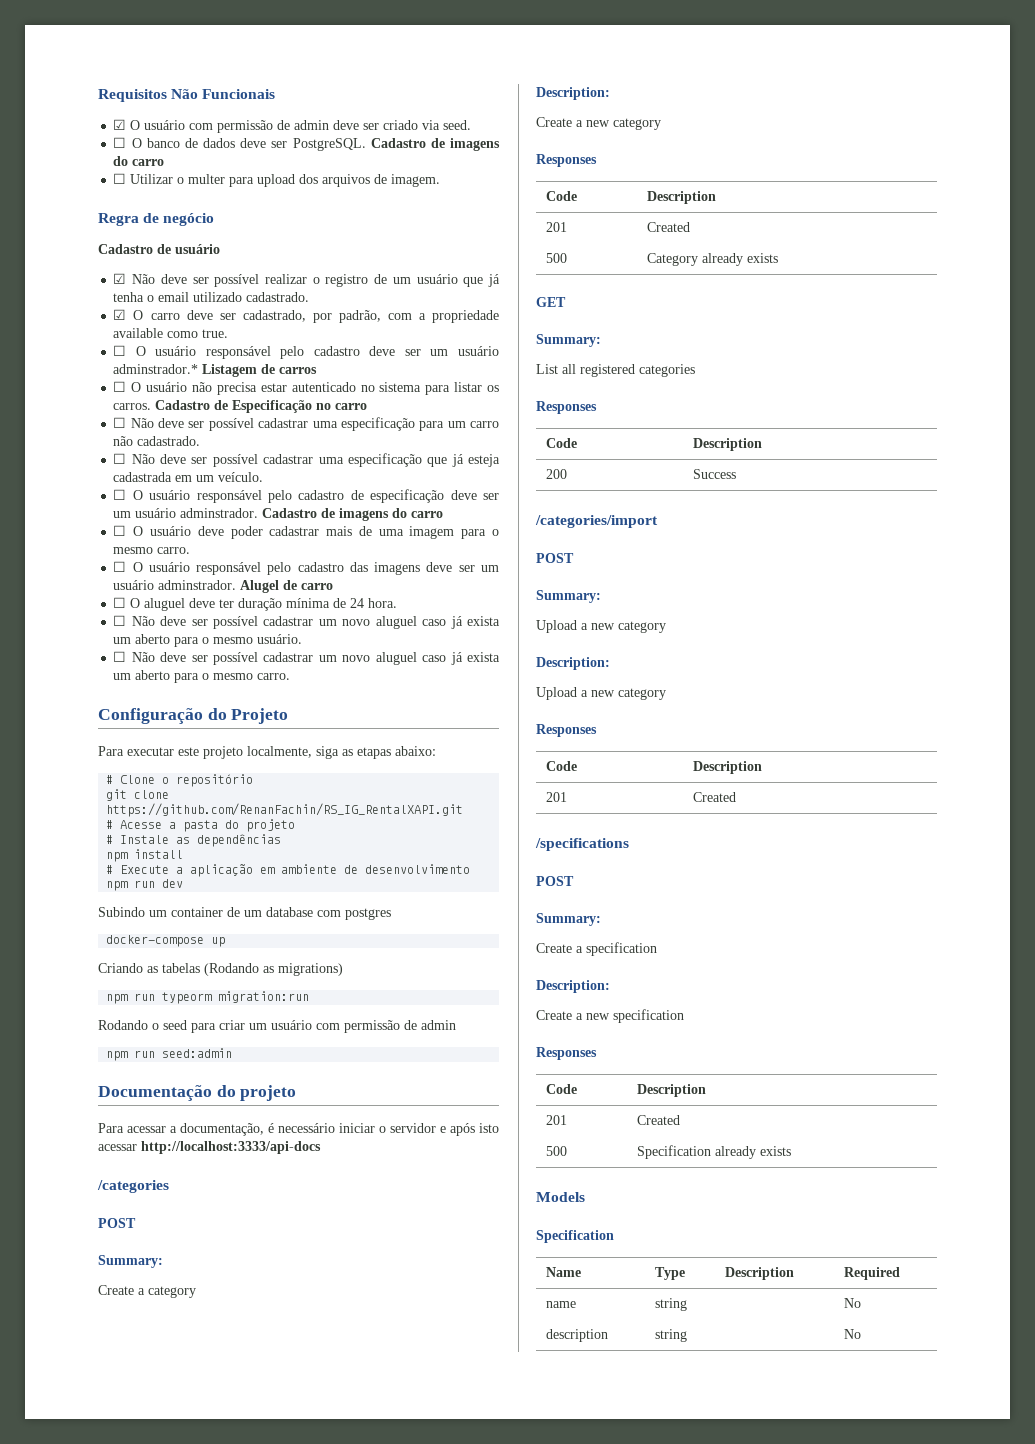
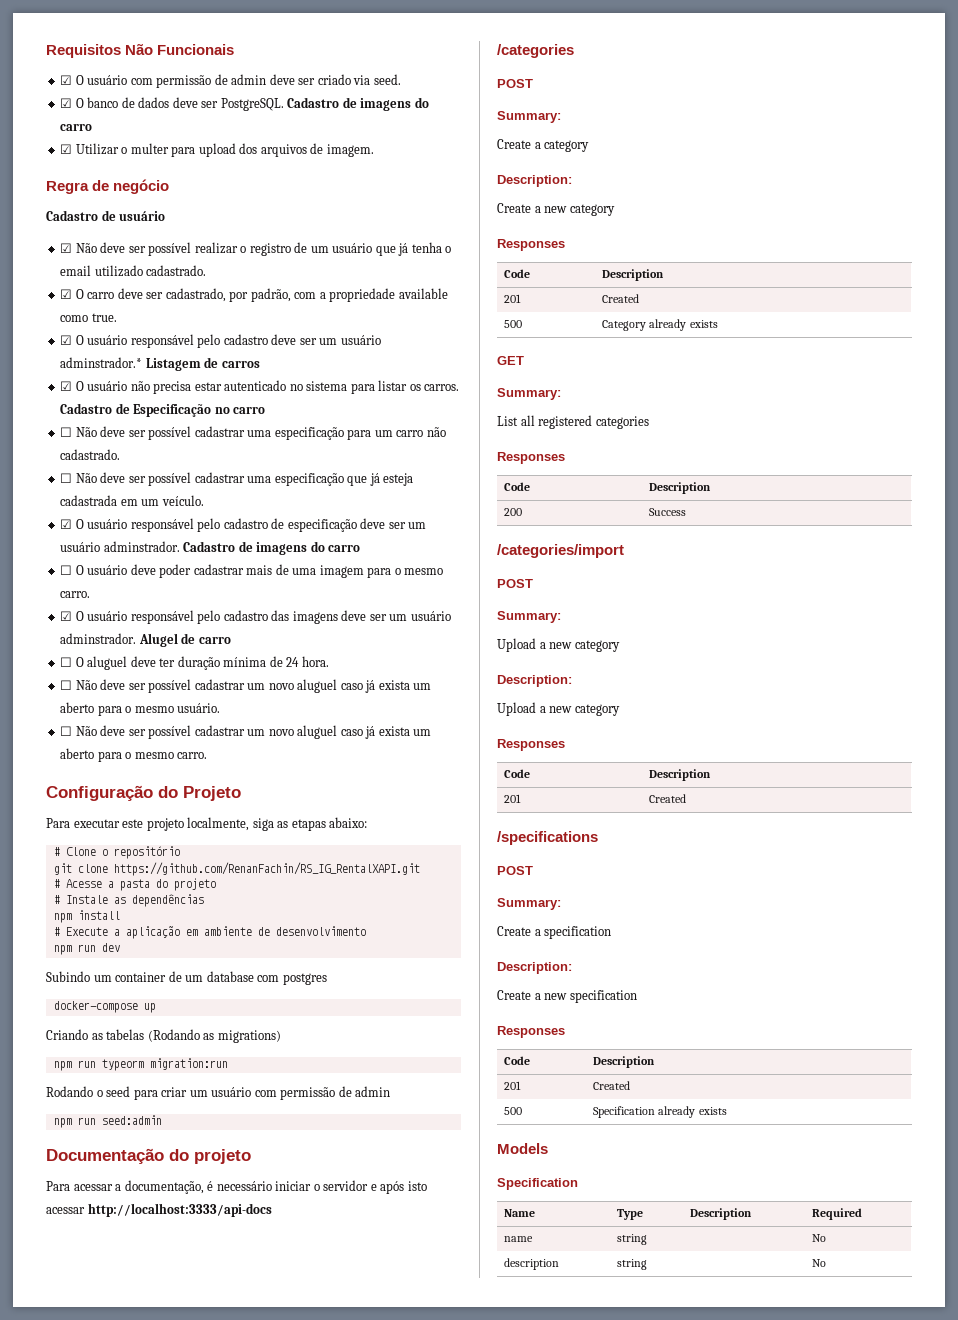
[113,137,127,148] ☐ -> [60,98,73,108] ☑
[113,173,127,184] ☐ -> [60,144,73,154] ☑
[113,345,127,356] ☐ -> [60,335,73,345] ☑
[113,381,127,392] ☐ -> [60,381,73,391] ☑
[113,489,127,500] ☐ -> [60,519,73,529] ☑
[113,561,127,572] ☐ -> [60,611,73,621] ☑

